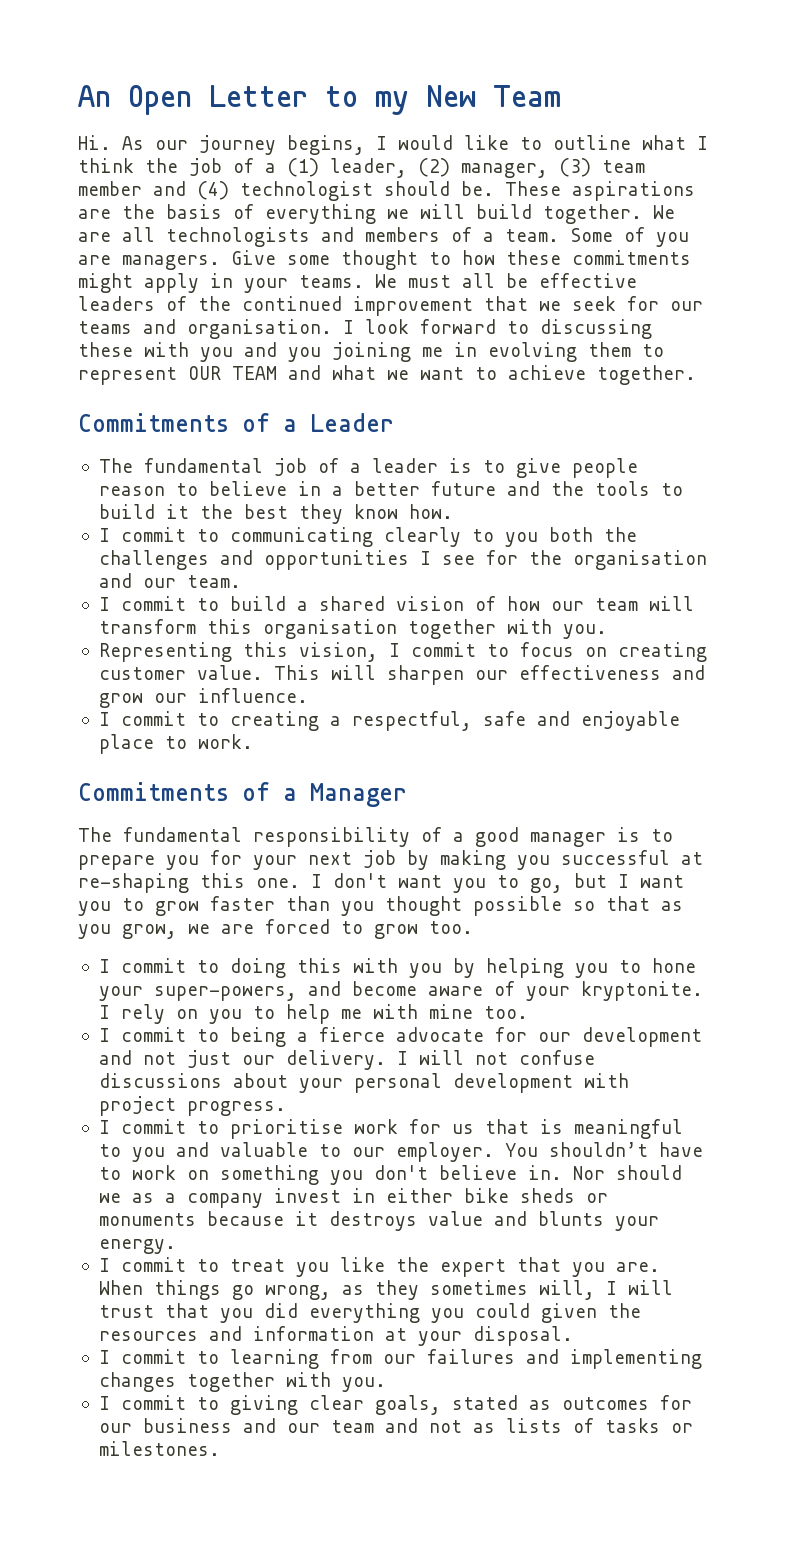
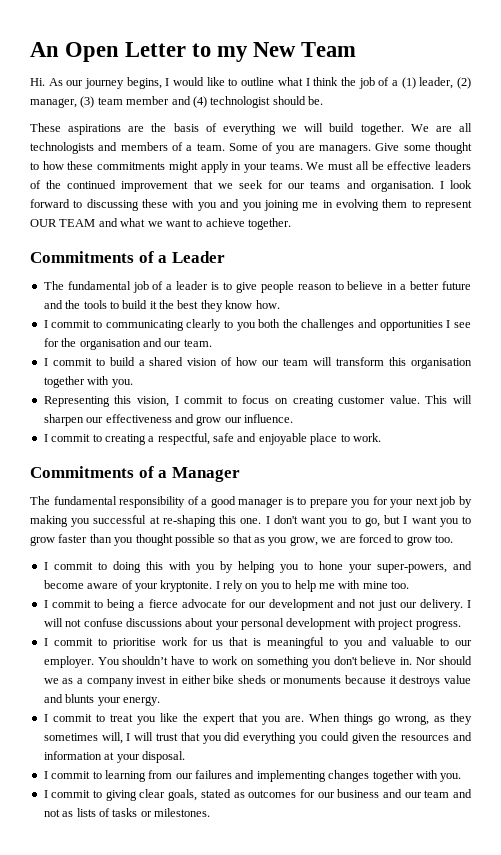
(494, 188) none -> (323, 100) //

